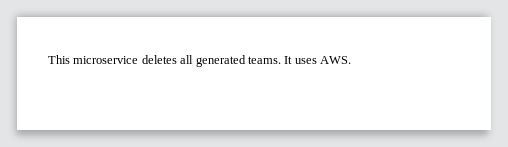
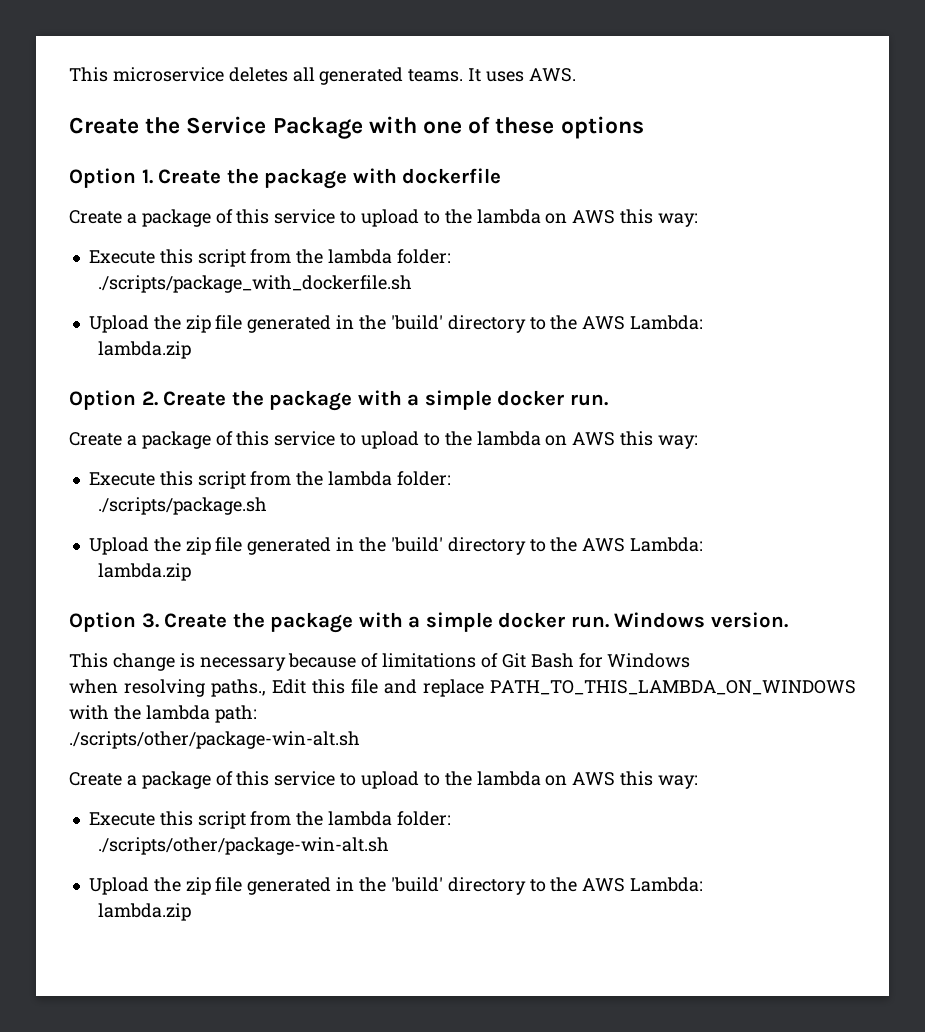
(351, 60) none -> [69,116,644,139] [69,168,502,189] [69,209,699,227] [88,249,451,267] [97,275,412,293] [88,315,704,333] [97,341,191,359] [69,390,608,411] [69,431,699,449] [88,471,451,489] [97,497,267,515] [88,537,704,555] [97,563,191,581] [69,612,788,633] [69,653,691,671] [69,679,856,697] [69,705,257,723] [69,731,360,749] [69,771,699,789] [88,811,451,829] [97,837,389,855] [88,877,704,895] [97,903,191,921] // Create the Service Package with one of these options // Option 1. Create the package with dockerfile // Create a package of this service to upload to the lambda on AWS this way: // Execute this script from the lambda folder: // ./scripts/package_with_dockerfile.sh // Upload the zip file generated in the 'build' directory to the AWS Lambda: // lambda.zip // Option 2. Create the package with a simple docker run. // Create a package of this service to upload to the lambda on AWS this way: // Execute this script from the lambda folder: // ./scripts/package.sh // Upload the zip file generated in the 'build' directory to the AWS Lambda: // lambda.zip // Option 3. Create the package with a simple docker run. Windows version. // This change is necessary because of limitations of Git Bash for Windows // when resolving paths., Edit this file and replace PATH_TO_THIS_LAMBDA_ON_WINDOWS with the lambda path: // ./scripts/other/package-win-alt.sh // Create a package of this service to upload to the lambda on AWS this way: // Execute this script from the lambda folder: // ./scripts/other/package-win-alt.sh // Upload the zip file generated in the 'build' directory to the AWS Lambda: // lambda.zip

